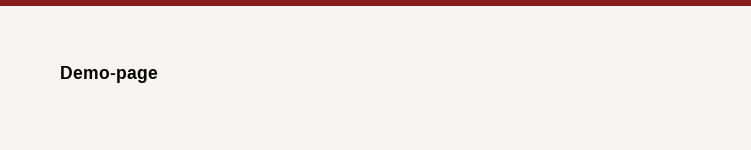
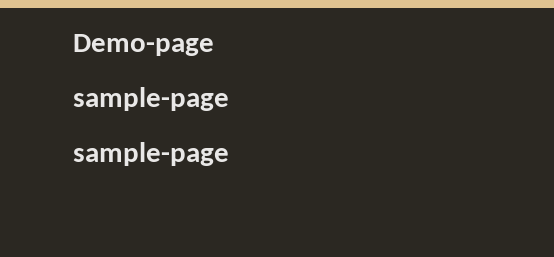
(158, 74) none -> [73,87,229,111] [73,142,229,166] // sample-page // sample-page

